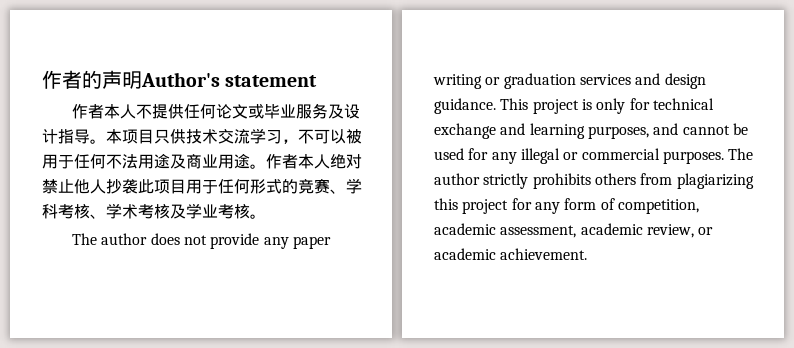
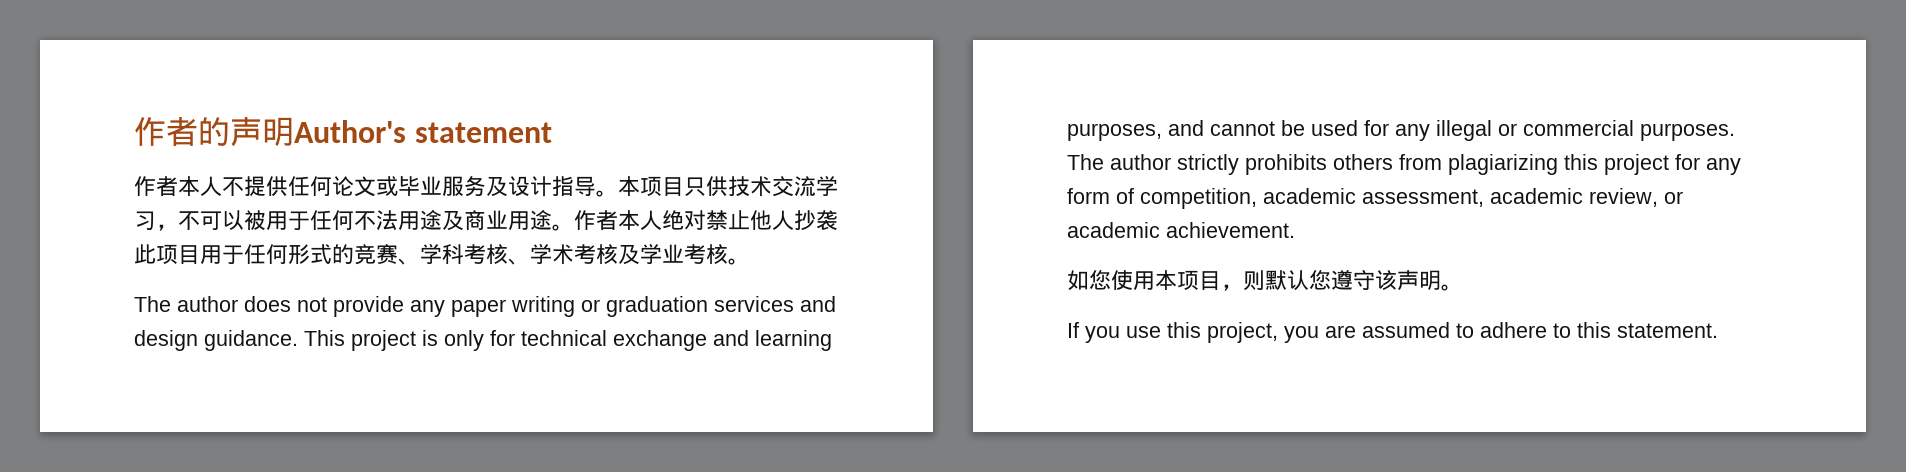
(588, 254) none -> [1067,269,1463,291] [1067,322,1718,343] // 如您使用本项目，则默认您遵守该声明。 // If you use this project, you are assumed to adhere to this statement.

